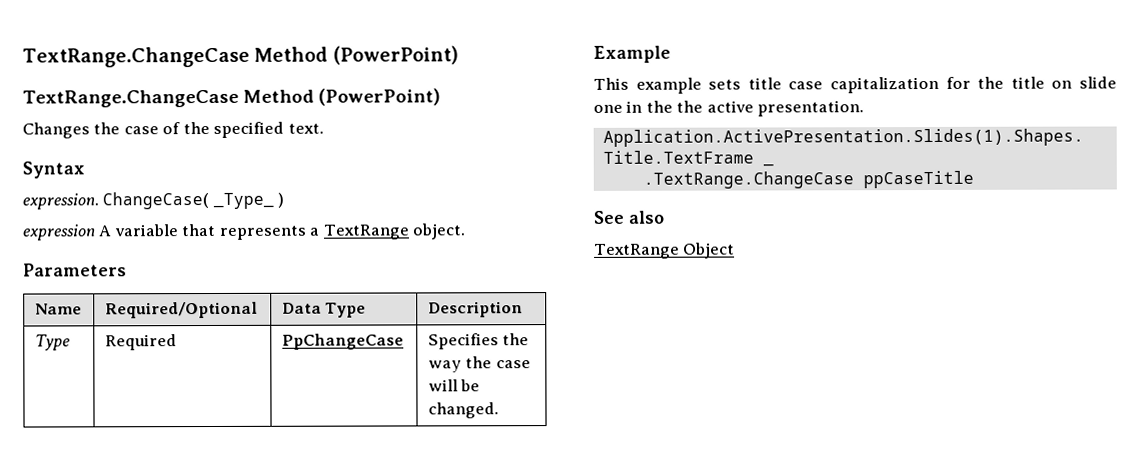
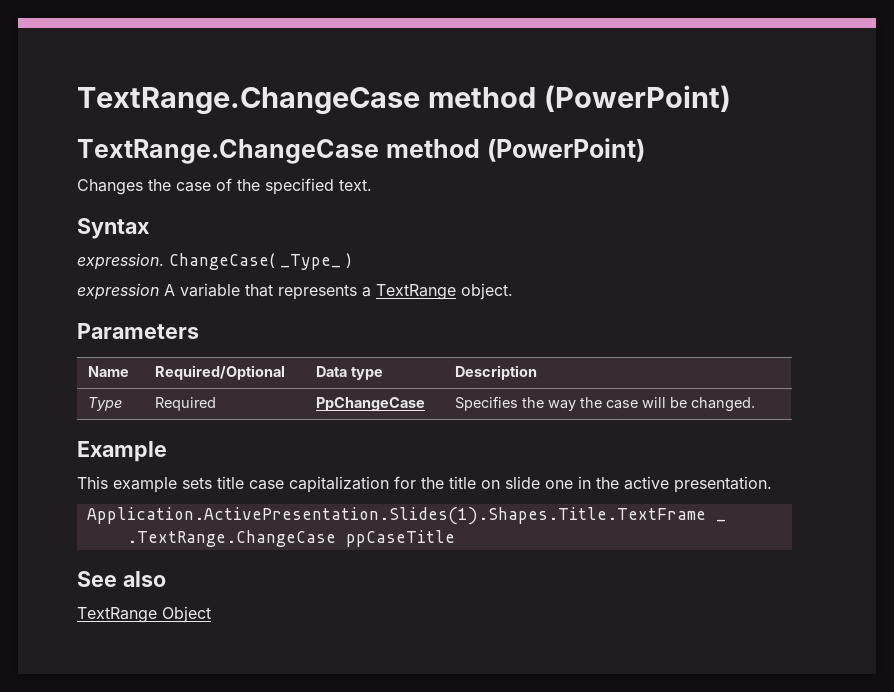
[22,46,329,68] TextRange.ChangeCase Method -> [77,87,536,115] TextRange.ChangeCase method
[243,89,315,103] Method -> [385,139,480,158] method
[325,302,367,318] Type -> [351,367,384,380] type
[676,100,704,113] the -> (619, 483) none

